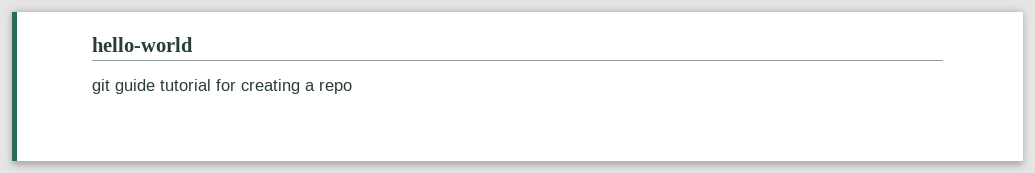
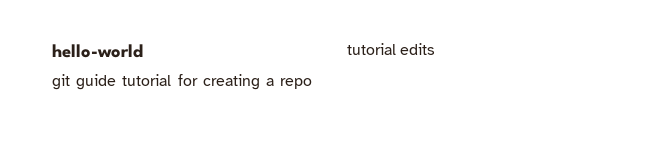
(352, 87) none -> [347,43,436,55] tutorial edits

